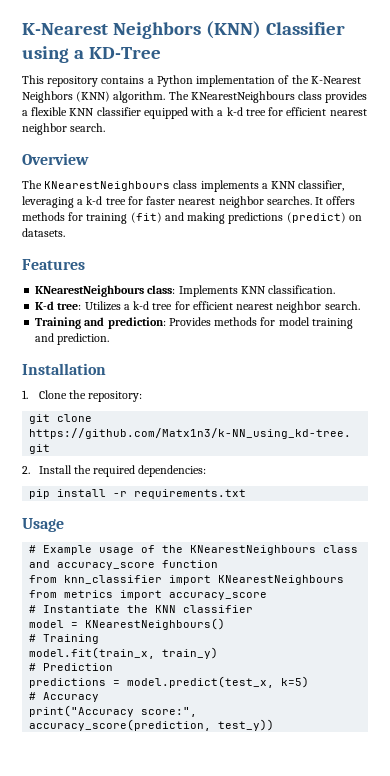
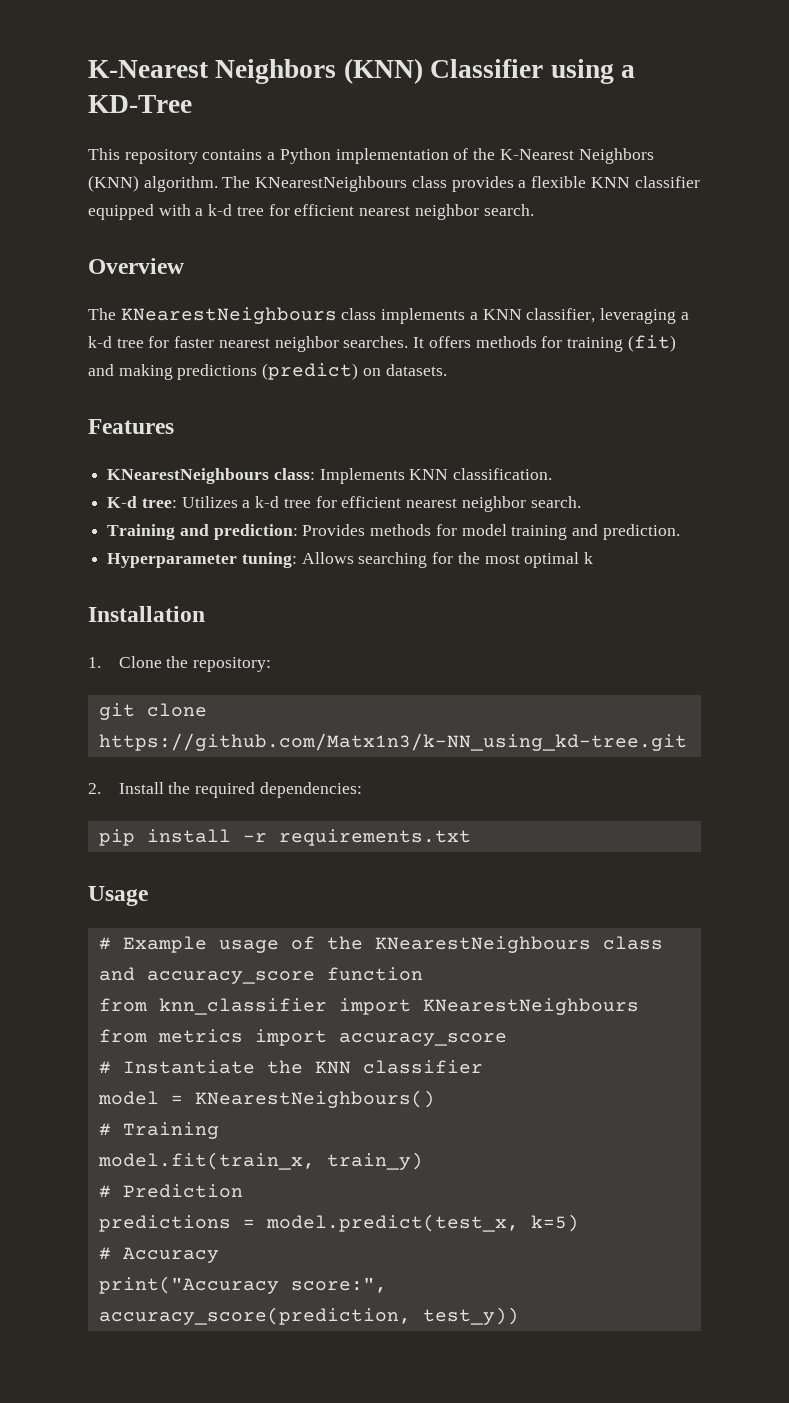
(110, 339) none -> [107,552,594,568] // Hyperparameter tuning: Allows searching for the most optimal k

